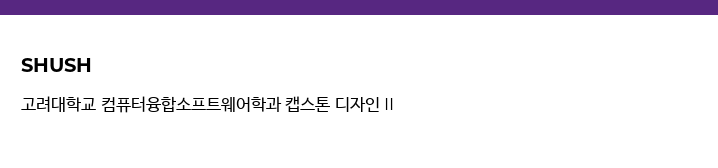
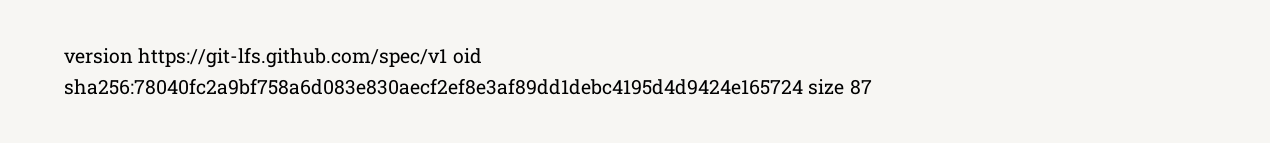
[21,58,92,72] [21,96,395,113] SHUSH // 고려대학교 컴퓨터융합소프트웨어학과 캡스톤 디자인 II -> [64,47,482,68] [64,78,872,95] version https://git-lfs.github.com/spec/v1 oid sha256:78040fc2a9bf758a6d083e830aecf2ef8e3af89dd1debc4195d4d9424e165724 size 87

